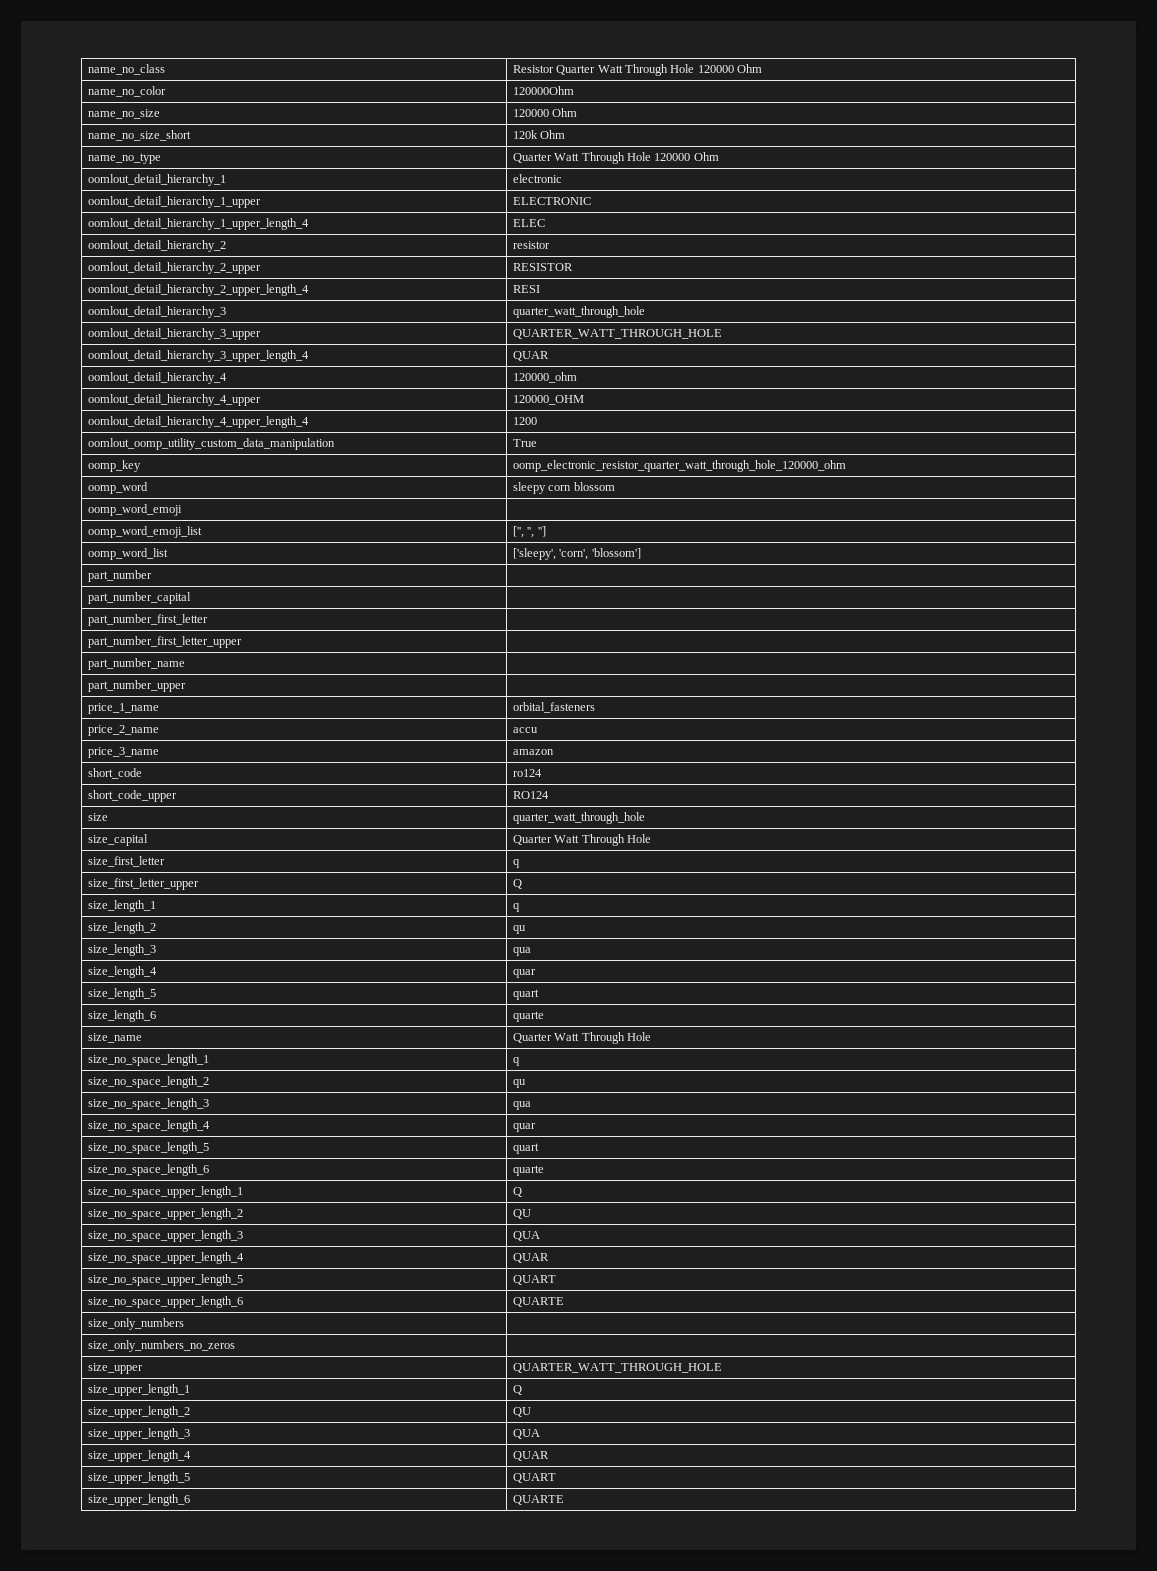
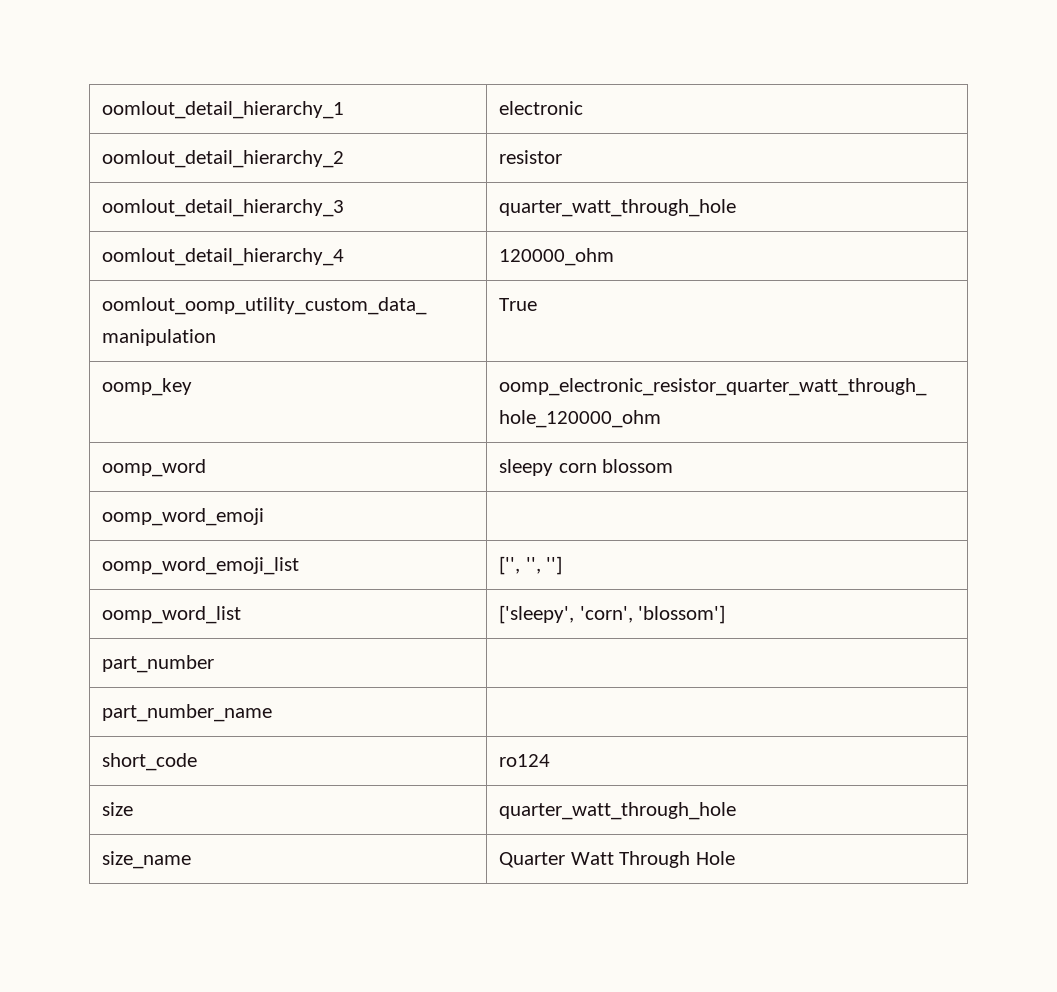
[87,64,165,75] [512,64,763,76] [87,86,166,97] [512,86,574,95] [87,109,160,119] [512,108,578,117] [87,130,191,141] [512,130,566,139] [87,153,161,164] [512,152,719,164] [87,174,226,186] [512,174,562,183] [87,196,261,208] [512,197,591,205] [87,218,309,230] [512,219,545,227] [87,240,226,252] [512,241,550,249] [87,262,261,274] [512,263,573,271] [87,284,309,296] [512,285,540,293] [87,306,226,318] [512,306,645,318] [87,328,261,340] [512,329,722,339] [87,350,309,362] [512,351,549,361] [87,372,227,384] [512,372,577,383] [87,394,261,406] [512,395,584,405] [87,416,309,428] [512,417,537,425] name_no_class | Resistor Quarter Watt Through Hole 120000 Ohm // name_no_color | 120000Ohm // name_no_size | 120000 Ohm // name_no_size_short | 120k Ohm // name_no_type | Quarter Watt Through Hole 120000 Ohm // oomlout_detail_hierarchy_1 | electronic // oomlout_detail_hierarchy_1_upper | ELECTRONIC // oomlout_detail_hierarchy_1_upper_length_4 | ELEC // oomlout_detail_hierarchy_2 | resistor // oomlout_detail_hierarchy_2_upper | RESISTOR // oomlout_detail_hierarchy_2_upper_length_4 | RESI // oomlout_detail_hierarchy_3 | quarter_watt_through_hole // oomlout_detail_hierarchy_3_upper | QUARTER_WATT_THROUGH_HOLE // oomlout_detail_hierarchy_3_upper_length_4 | QUAR // oomlout_detail_hierarchy_4 | 120000_ohm // oomlout_detail_hierarchy_4_upper | 120000_OHM // oomlout_detail_hierarchy_4_upper_length_4 | 1200 -> [102,101,345,119] [499,101,584,115] [102,150,345,168] [499,150,563,164] [102,199,345,217] [499,199,737,217] [102,248,345,266] [499,248,615,266] oomlout_detail_hierarchy_1 | electronic // oomlout_detail_hierarchy_2 | resistor // oomlout_detail_hierarchy_3 | quarter_watt_through_hole // oomlout_detail_hierarchy_4 | 120000_ohm
[87,592,191,604] [87,614,208,626] [87,636,242,648] [87,658,185,670] [87,680,186,692] [87,703,159,714] [512,702,595,713] [87,725,159,736] [512,727,538,733] [87,747,159,758] [512,749,554,755] part_number_capital | // part_number_first_letter | // part_number_first_letter_upper | // part_number_name | // part_number_upper | // price_1_name | orbital_fasteners // price_2_name | accu // price_3_name | amazon -> [102,704,273,722] part_number_name |
[87,790,177,802] [512,791,549,799] // short_code_upper | RO124 -> (551, 760) none
[87,834,148,846] [512,834,652,846] [87,856,165,867] [512,859,520,868] [87,878,199,890] [512,879,522,889] [87,900,156,912] [512,903,520,912] [87,922,156,934] [512,925,526,934] [87,944,156,956] [512,947,531,956] [87,966,157,978] [512,969,536,978] [87,988,156,1000] [512,989,539,1000] [87,1010,156,1022] [512,1011,544,1022] // size_capital | Quarter Watt Through Hole // size_first_letter | q // size_first_letter_upper | Q // size_length_1 | q // size_length_2 | qu // size_length_3 | qua // size_length_4 | quar // size_length_5 | quart // size_length_6 | quarte -> (737, 811) none
[87,1054,209,1066] [512,1057,520,1066] [87,1076,209,1088] [512,1079,526,1088] [87,1098,209,1110] [512,1101,531,1110] [87,1120,210,1132] [512,1123,536,1132] [87,1142,209,1154] [512,1143,539,1154] [87,1164,209,1176] [512,1165,544,1176] [87,1186,243,1198] [512,1187,522,1197] [87,1208,243,1220] [512,1209,531,1219] [87,1230,243,1242] [512,1231,540,1241] [87,1252,244,1264] [512,1253,549,1263] [87,1274,243,1286] [512,1275,556,1285] [87,1296,243,1308] [512,1297,564,1307] [87,1318,184,1330] [87,1340,235,1352] [87,1363,143,1374] [512,1363,722,1373] [87,1384,190,1396] [512,1385,522,1395] [87,1406,190,1418] [512,1407,531,1417] [87,1428,190,1440] [512,1429,540,1439] [87,1450,191,1462] [512,1451,549,1461] [87,1472,190,1484] [512,1473,556,1483] [87,1494,190,1506] [512,1495,564,1505] // size_no_space_length_1 | q // size_no_space_length_2 | qu // size_no_space_length_3 | qua // size_no_space_length_4 | quar // size_no_space_length_5 | quart // size_no_space_length_6 | quarte // size_no_space_upper_length_1 | Q // size_no_space_upper_length_2 | QU // size_no_space_upper_length_3 | QUA // size_no_space_upper_length_4 | QUAR // size_no_space_upper_length_5 | QUART // size_no_space_upper_length_6 | QUARTE // size_only_numbers | // size_only_numbers_no_zeros | // size_upper | QUARTER_WATT_THROUGH_HOLE // size_upper_length_1 | Q // size_upper_length_2 | QU // size_upper_length_3 | QUA // size_upper_length_4 | QUAR // size_upper_length_5 | QUART // size_upper_length_6 | QUARTE -> (735, 858) none

